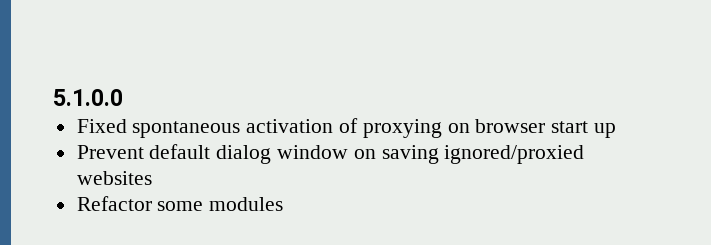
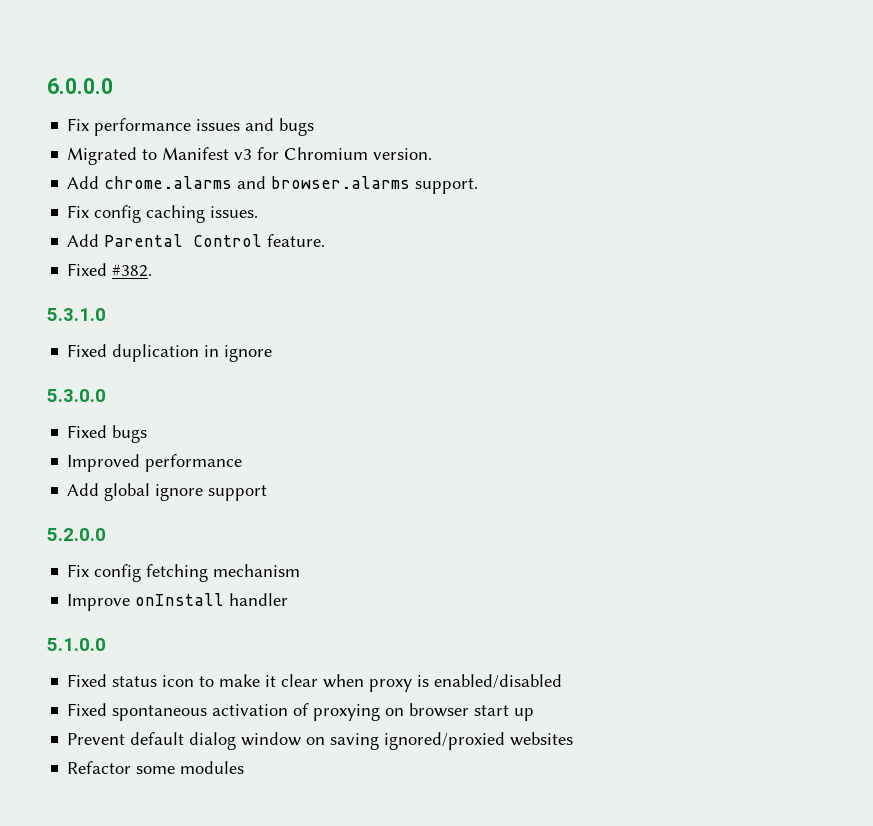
[53,89,123,106] 5.1.0.0 -> [47,78,113,94] [67,118,315,136] [67,147,433,165] [67,176,479,194] [67,205,259,223] [67,234,326,247] [67,263,153,277] [47,308,106,321] [67,344,273,362] [47,389,106,402] [67,425,148,443] [67,454,243,472] [67,483,268,501] [47,528,106,541] [67,564,301,582] [67,593,289,611] [47,638,106,651] [67,674,563,692] 6.0.0.0 // Fix performance issues and bugs // Migrated to Manifest v3 for Chromium version. // Add chrome.alarms and browser.alarms support. // Fix config caching issues. // Add Parental Control feature. // Fixed #382. // 5.3.1.0 // Fixed duplication in ignore // 5.3.0.0 // Fixed bugs // Improved performance // Add global ignore support // 5.2.0.0 // Fix config fetching mechanism // Improve onInstall handler // 5.1.0.0 // Fixed status icon to make it clear when proxy is enabled/disabled

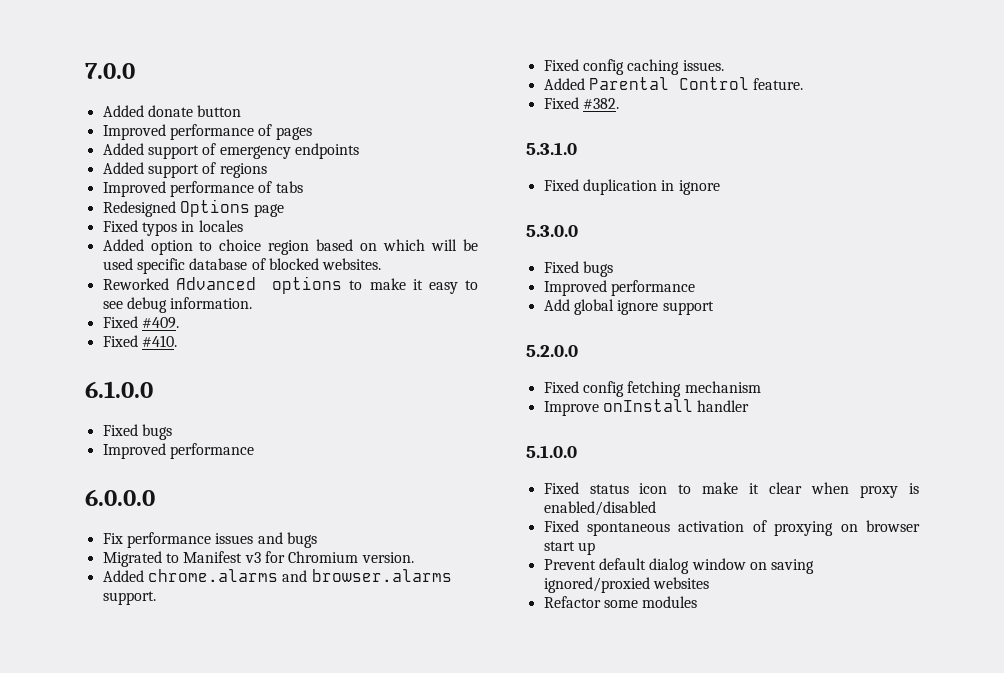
(47, 86) none -> [85,63,135,79] [102,105,242,117] [102,124,312,140] [102,143,359,159] [102,162,267,178] [102,181,303,197] [102,199,285,217] [102,220,243,236] [102,239,478,255] [102,258,382,274] [102,276,478,294] [102,297,253,313] [102,316,179,329] [102,335,177,347] [85,381,153,398] [102,424,172,440] [102,443,254,459] 7.0.0 // Added donate button // Improved performance of pages // Added support of emergency endpoints // Added support of regions // Improved performance of tabs // Redesigned Options page // Fixed typos in locales // Added option to choice region based on which will be used specific database of blocked websites. // Reworked Advanced options to make it easy to see debug information. // Fixed #409. // Fixed #410. // 6.1.0.0 // Fixed bugs // Improved performance //
[67,176,100,189] Add -> [102,570,144,582] Added
[67,205,90,218] Fix -> [543,59,579,71] Fixed
[67,234,100,247] Add -> [543,78,585,90] Added
[67,564,90,577] Fix -> [543,381,579,393] Fixed

